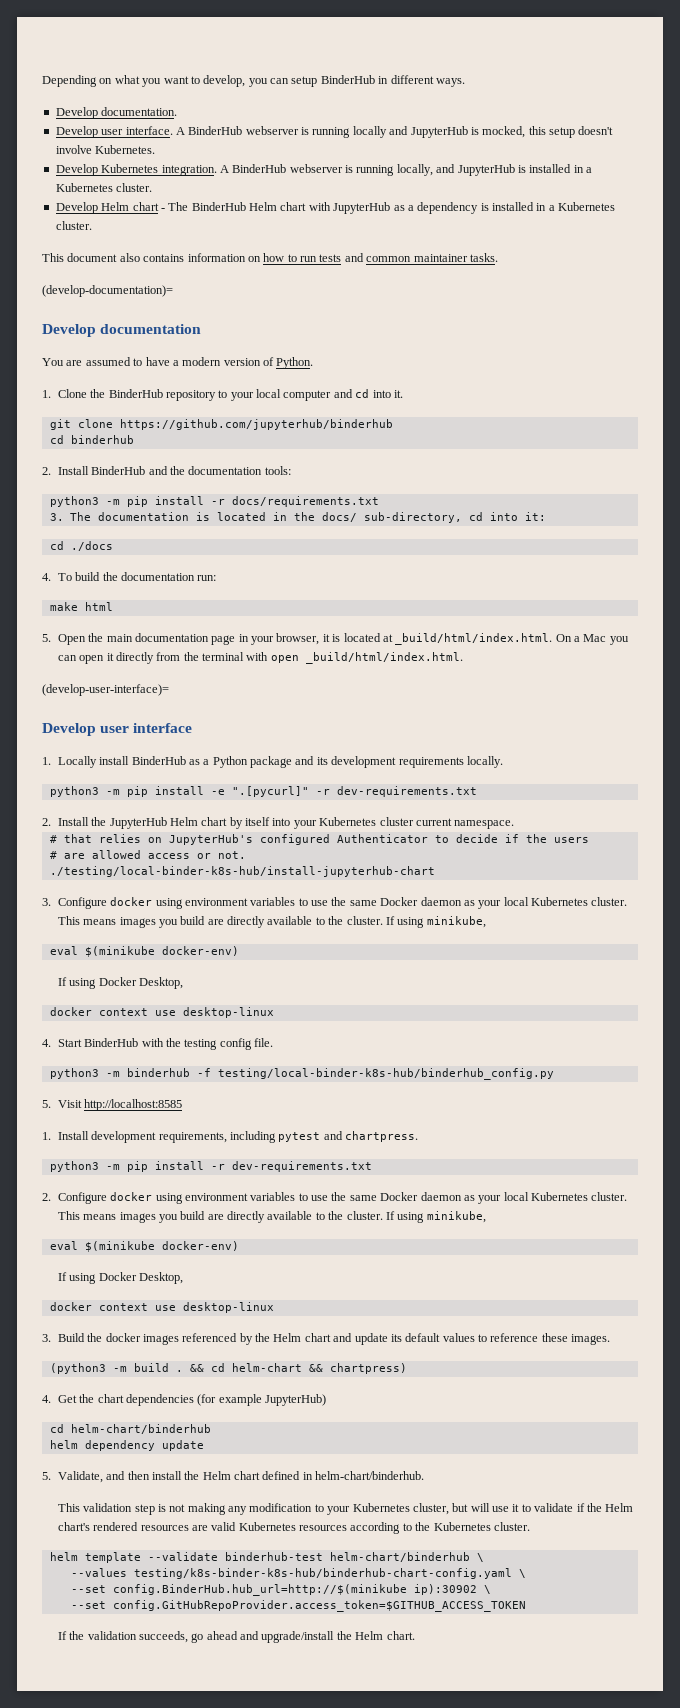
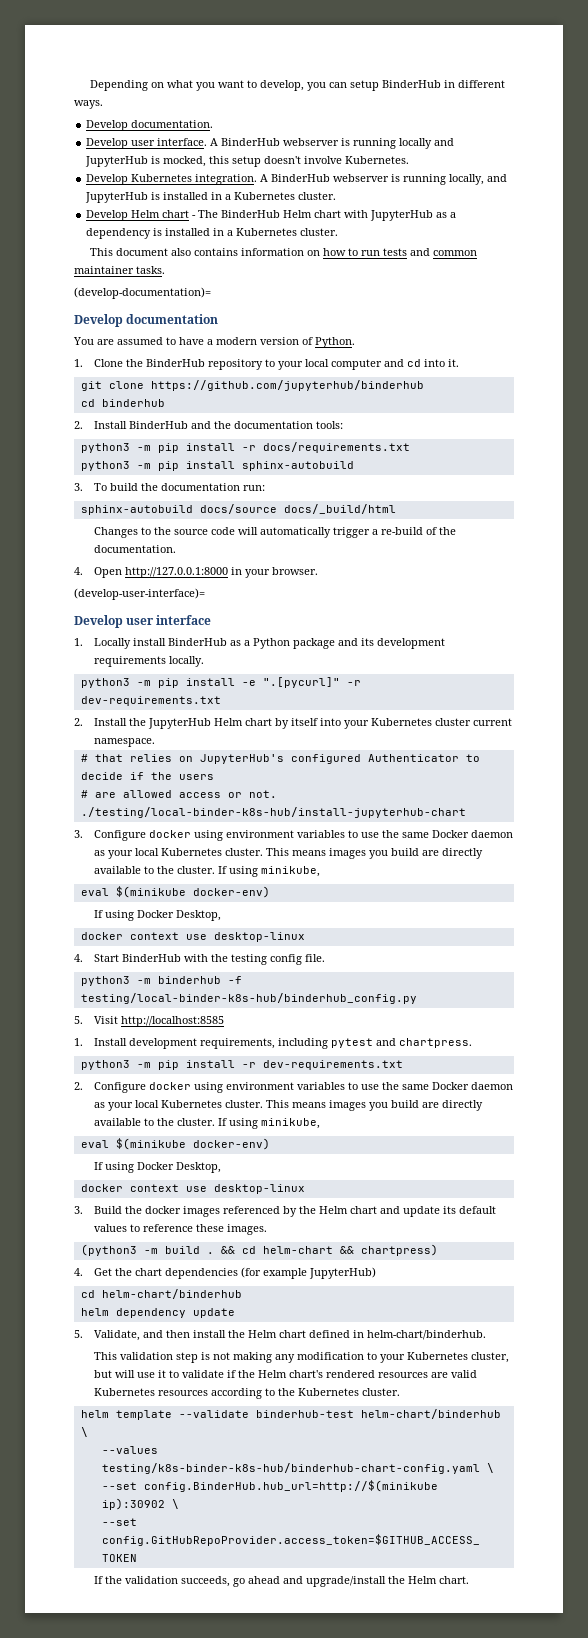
[49,512,546,523] [49,541,113,551] [42,573,51,581] 3. The documentation is located in the docs/ sub-directory, cd into it: // cd ./docs // 4. -> [80,461,354,471] [74,483,83,491] python3 -m pip install sphinx-autobuild // 3.
[49,602,113,611] [42,633,629,645] [57,652,463,664] make html // 5. Open the main documentation page in your browser, it is located at _build/html/index.html. On a Mac you can open it directly from the terminal with open _build/html/index.html. -> [80,504,396,515] [93,527,456,538] [93,545,176,553] [74,567,318,578] sphinx-autobuild docs/source docs/_build/html // Changes to the source code will automatically trigger a re-build of the documentation. // 4. Open http://127.0.0.1:8000 in your browser.

